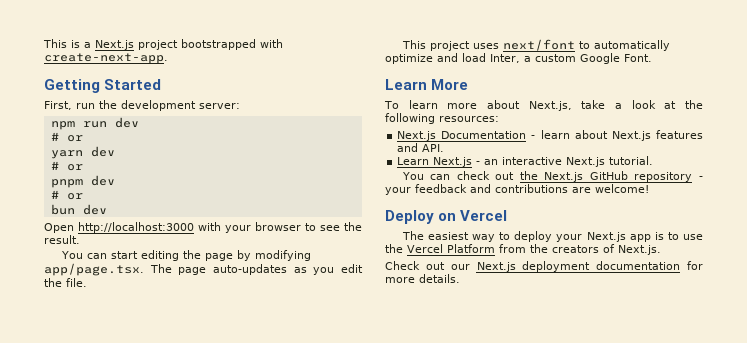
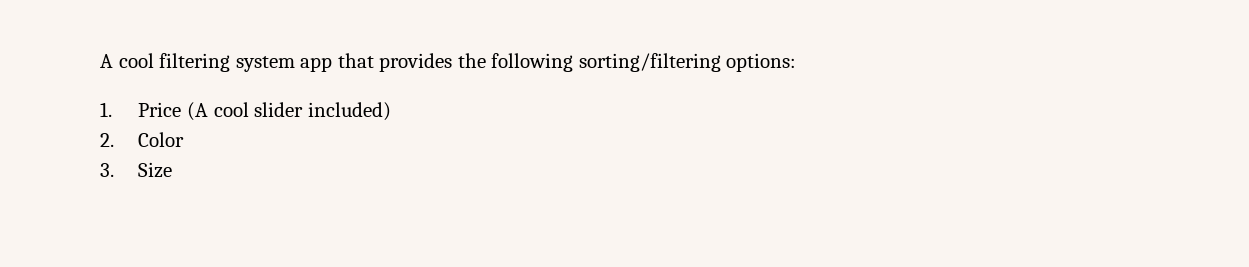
[43,39,283,50] [44,53,168,64] [44,79,162,93] [44,100,240,111] [50,117,139,130] [50,132,83,142] [50,146,115,159] [50,161,83,171] [50,175,115,188] [50,190,83,200] [50,204,107,215] [44,222,362,233] [44,235,80,244] [60,250,311,261] [44,263,363,276] [44,278,87,287] [401,39,670,51] [385,53,652,64] [385,79,469,90] [384,100,703,111] [385,113,499,124] [397,130,703,141] [397,143,445,152] [397,156,654,167] [401,171,703,182] [385,184,649,195] [385,210,508,224] [401,231,703,242] [385,244,661,255] [385,261,703,272] [385,274,460,283] This is a Next.js project bootstrapped with create-next-app. // Getting Started // First, run the development server: // npm run dev // # or // yarn dev // # or // pnpm dev // # or // bun dev // Open http://localhost:3000 with your browser to see the result. // You can start editing the page by modifying app/page.tsx. The page auto-updates as you edit the file. // This project uses next/font to automatically optimize and load Inter, a custom Google Font. // Learn More // To learn more about Next.js, take a look at the following resources: // Next.js Documentation - learn about Next.js features and API. // Learn Next.js - an interactive Next.js tutorial. // You can check out the Next.js GitHub repository - your feedback and contributions are welcome! // Deploy on Vercel // The easiest way to deploy your Next.js app is to use the Vercel Platform from the creators of Next.js. // Check out our Next.js deployment documentation for more details. -> [100,53,797,72] [100,102,391,121] [100,132,185,147] [100,162,173,178] A cool filtering system app that provides the following sorting/filtering options: // 1. Price (A cool slider included) // 2. Color // 3. Size

